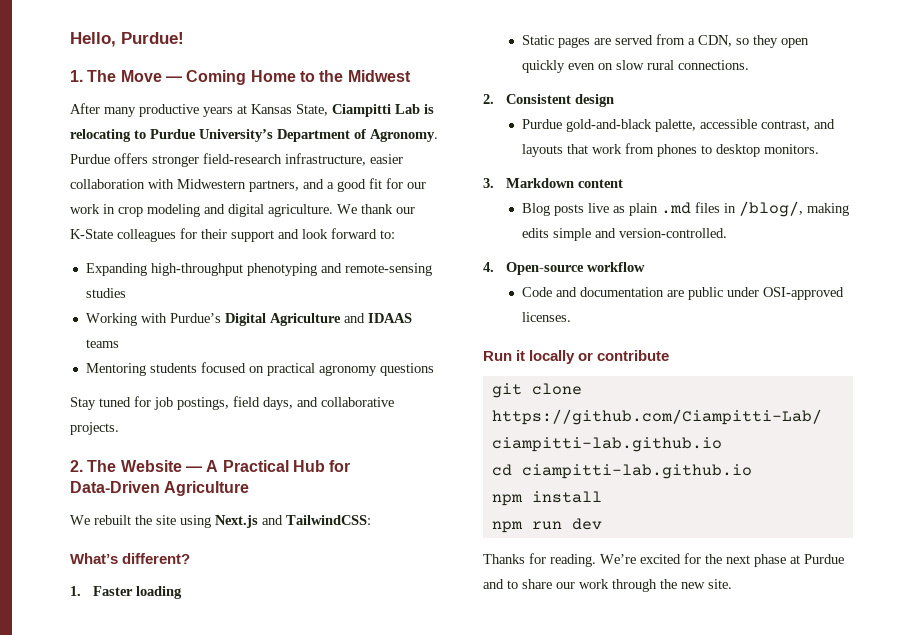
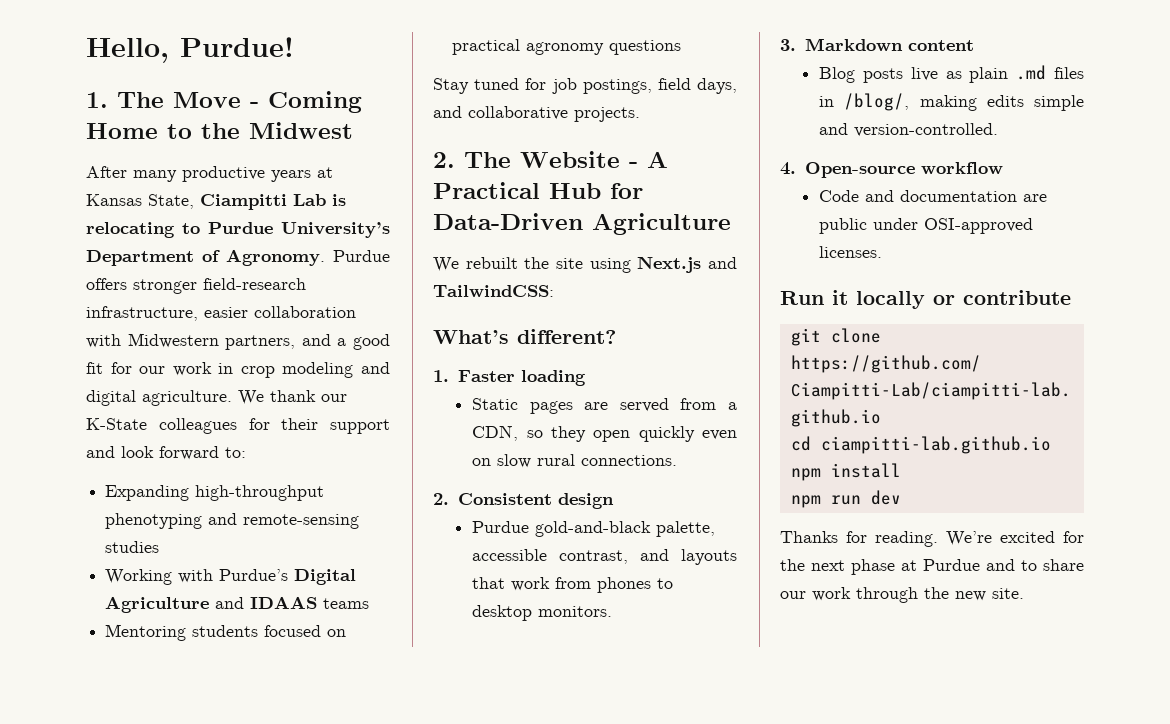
[165,76,182,82] — -> [250,102,259,108] -
[185,466,202,472] — -> [629,162,638,168] -

